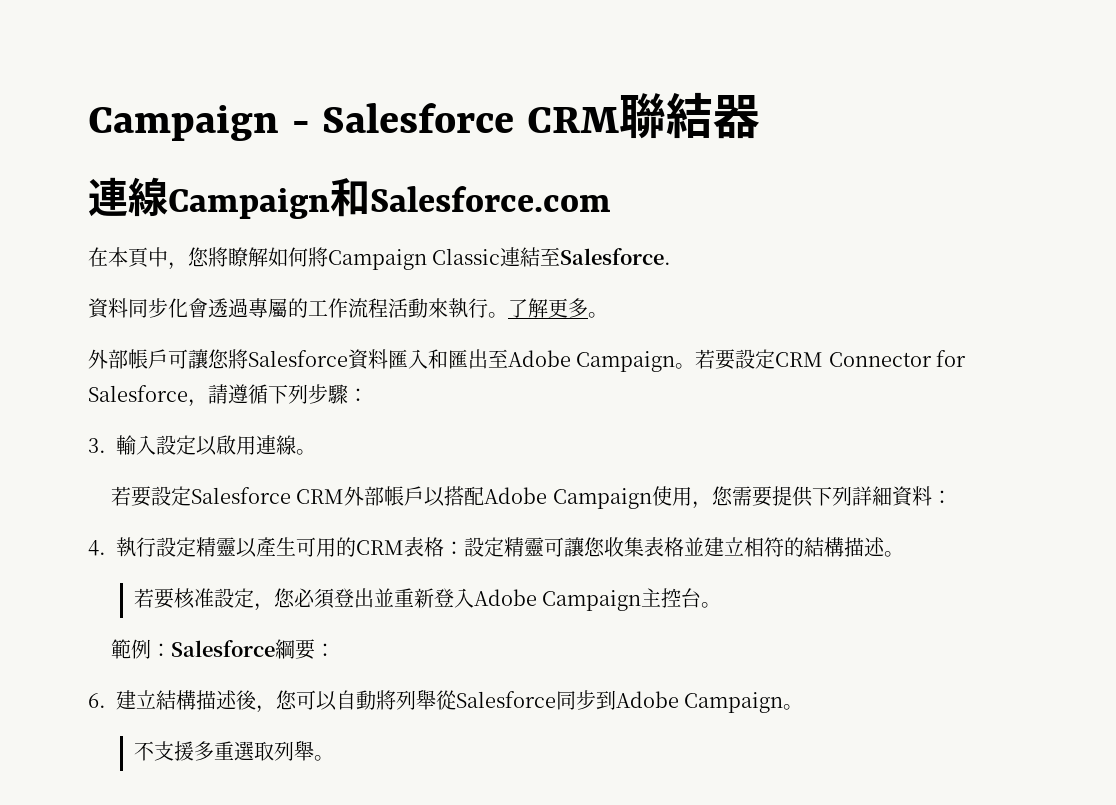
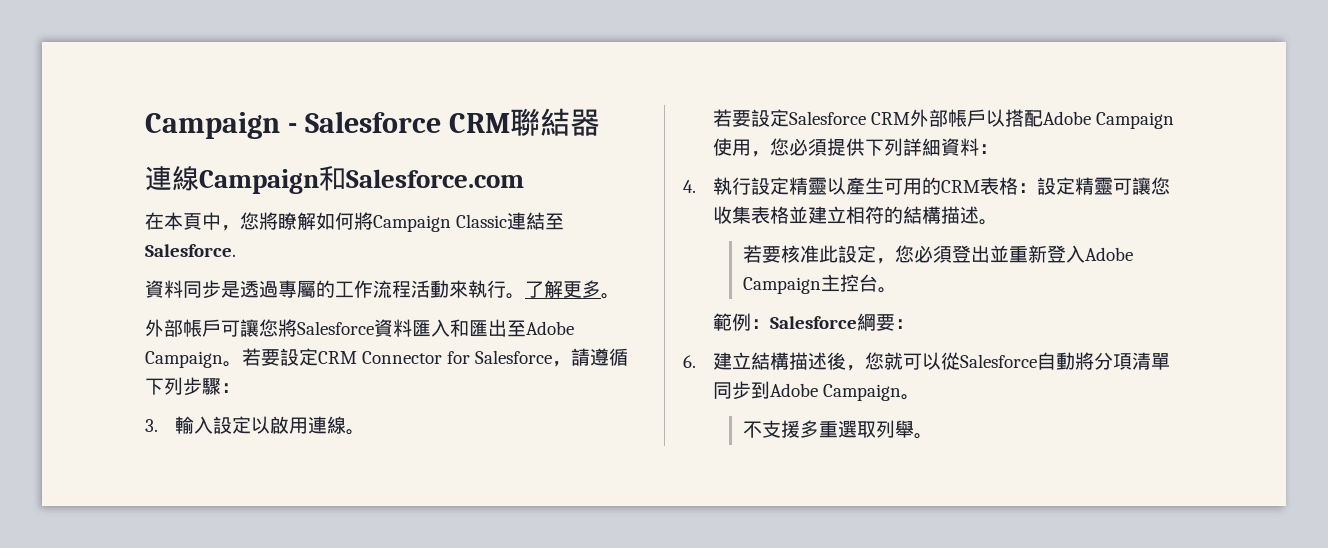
[168,298,208,318] 化會 -> [221,281,240,298] 是
[731,486,772,507] 需要 -> [788,138,827,156] 必須
(214, 598) none -> [818,245,838,263] 此
[296,689,556,711] 可以自動將列舉從Salesforce -> [883,352,1170,370] 就可以從Salesforce自動將分項清單

